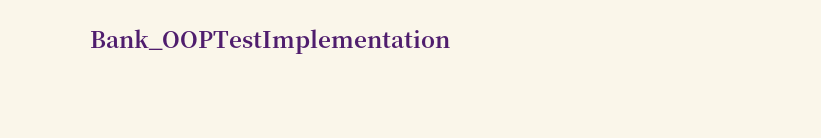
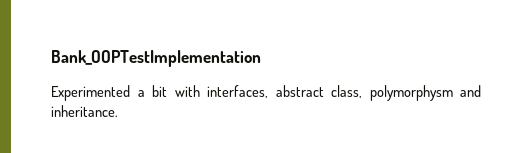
(450, 41) none -> [51,85,481,101] [51,105,118,117] // Experimented a bit with interfaces, abstract class, polymorphysm and inheritance.

